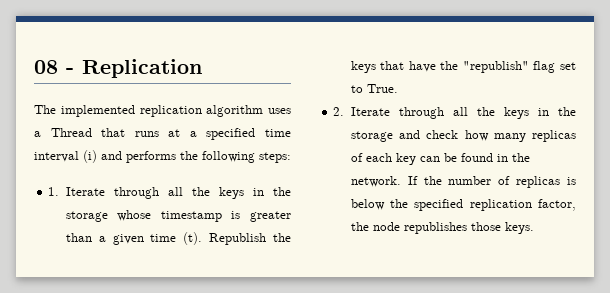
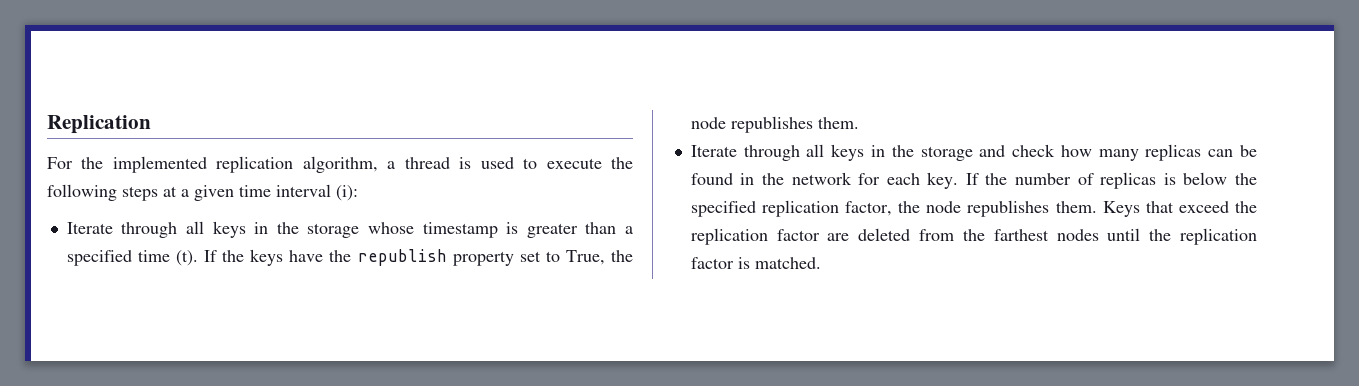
[34,60,74,74] 08 - -> (47, 124) none
[34,105,291,117] [34,128,159,137] The implemented replication algorithm uses a Thread that runs -> [47,156,633,173] [47,184,158,201] For the implemented replication algorithm, a thread is used to execute the following steps
[206,128,256,140] specified -> [194,185,234,201] given
[83,150,291,163] [48,187,210,199] (i) and performs the following steps: // 1. Iterate through all the -> [336,185,358,201] [66,221,204,238] (i): // Iterate through all
[112,234,144,245] given -> [66,250,132,266] specified
[209,233,291,245] [350,61,405,73] Republish the keys that -> [204,249,284,266] If the keys
[462,61,576,73] [350,84,398,93] [333,107,495,119] "republish" flag set to True. // 2. Iterate through all the -> [357,249,634,266] [690,116,859,133] [690,144,825,161] republish property set to True, the node republishes them. // Iterate through all
[350,153,416,165] of each key -> (1202, 152) none
[350,176,401,187] network. -> [791,172,959,189] network for each key.
[470,222,534,234] those keys. -> [1055,201,1257,217] [690,228,1257,245] [690,257,821,269] them. Keys that exceed the replication factor are deleted from the farthest nodes until the replication factor is matched.

